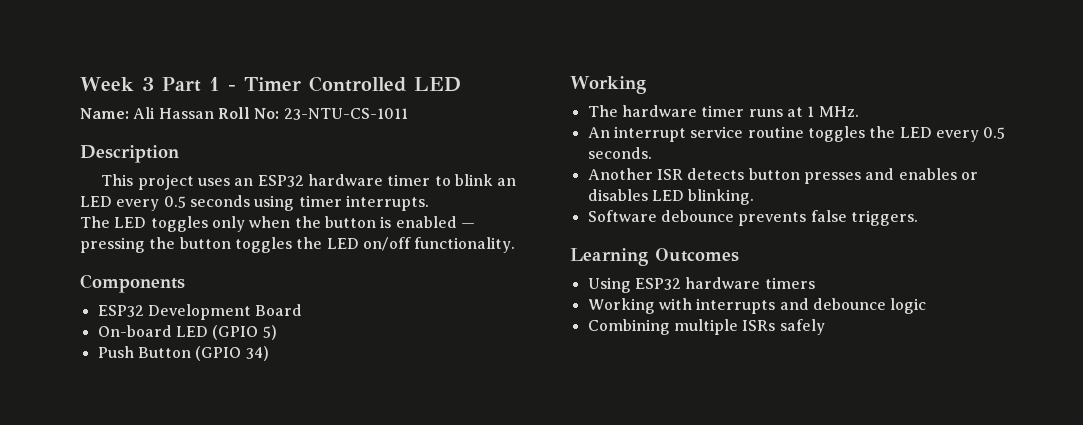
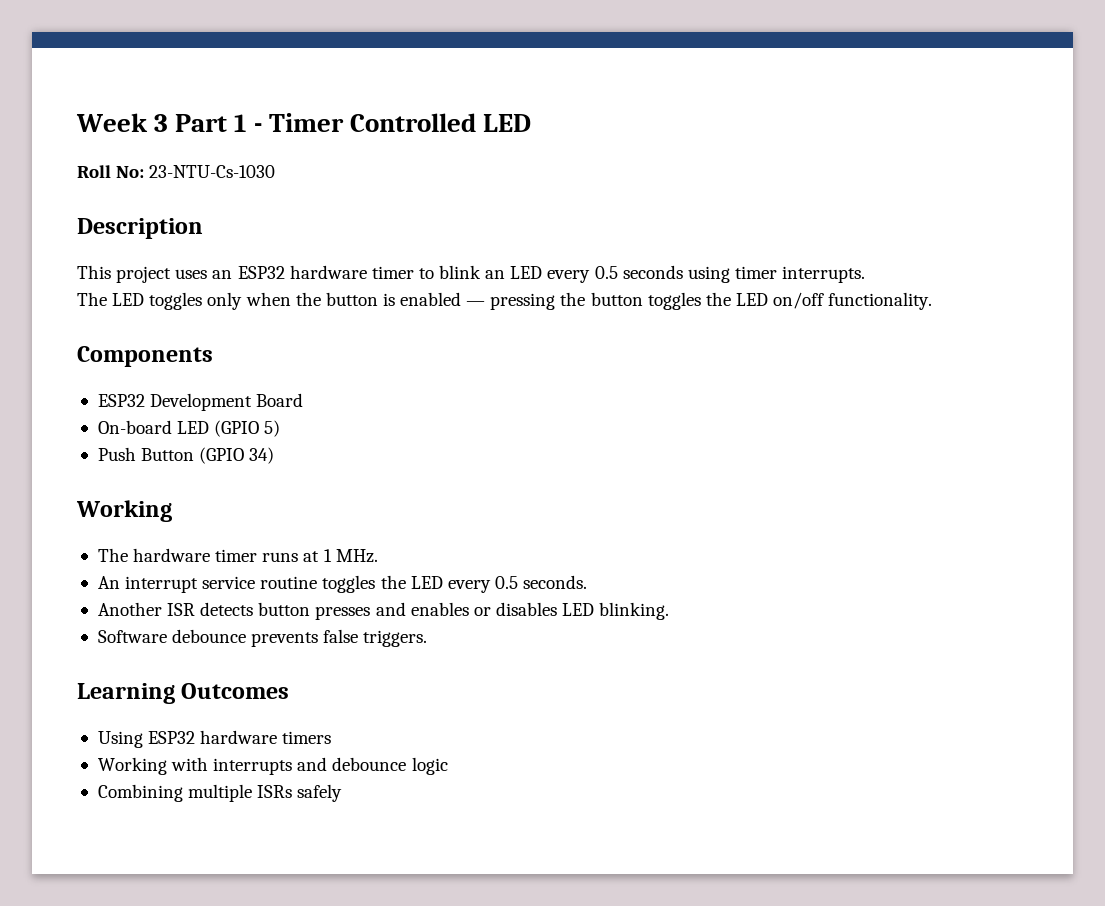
[80,107,214,119] Name: Ali Hassan -> (532, 123) none
[283,108,408,120] 23-NTU-CS-1011 -> [149,165,276,178] 23-NTU-Cs-1030

